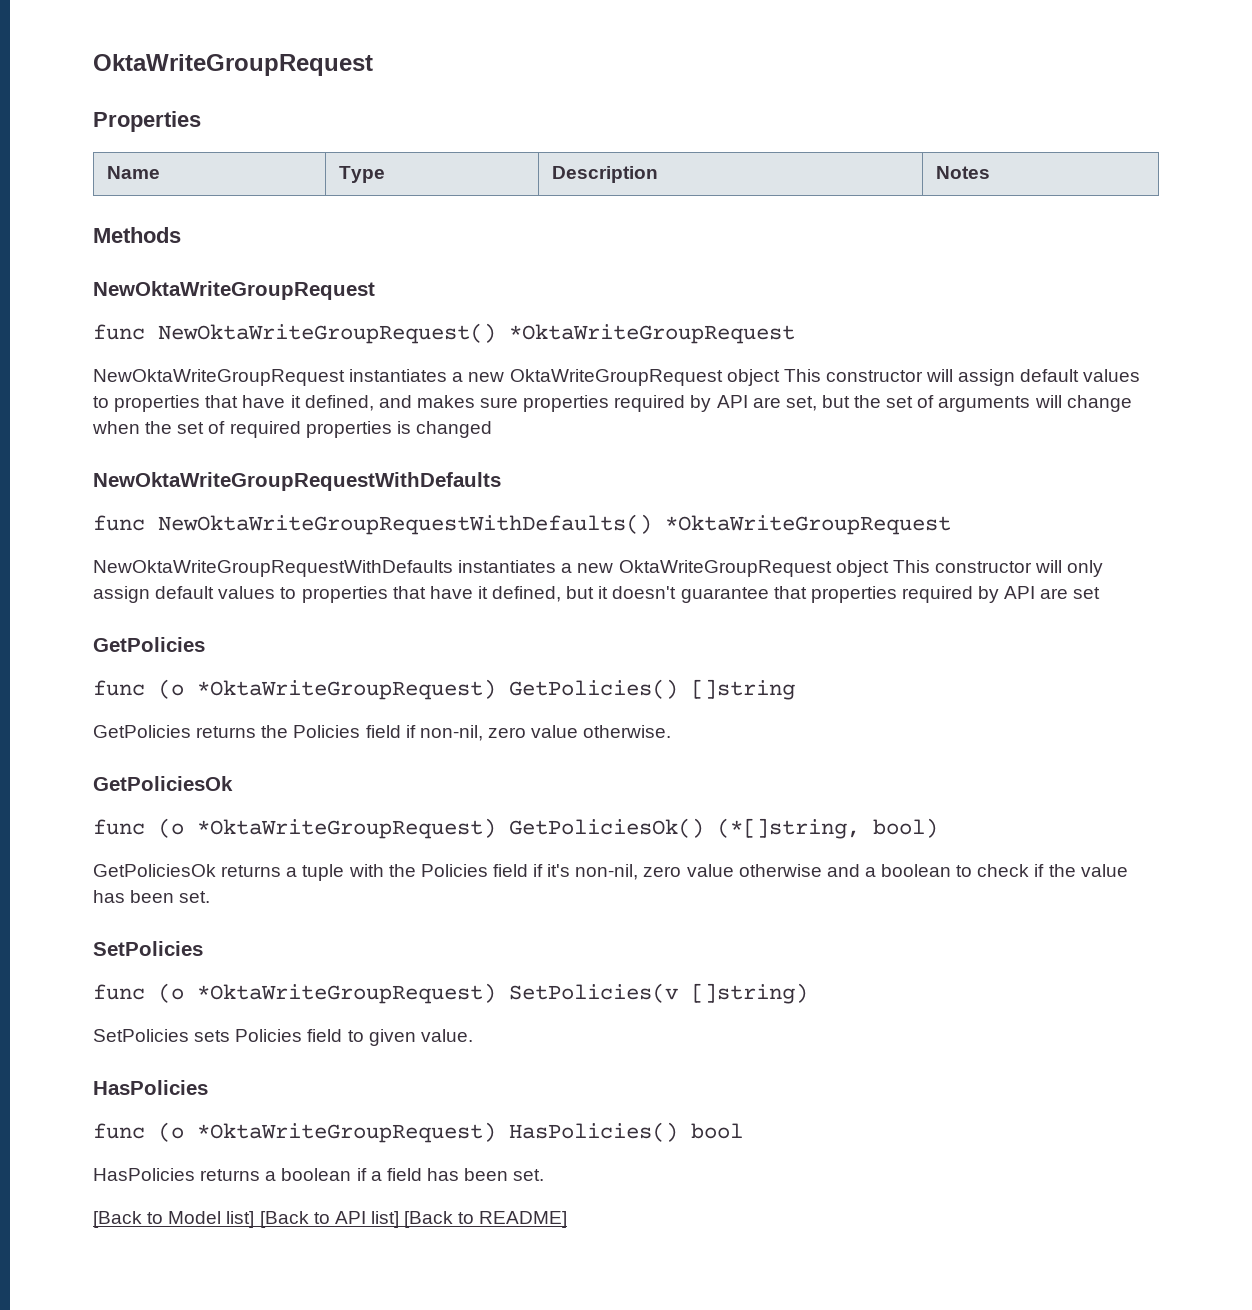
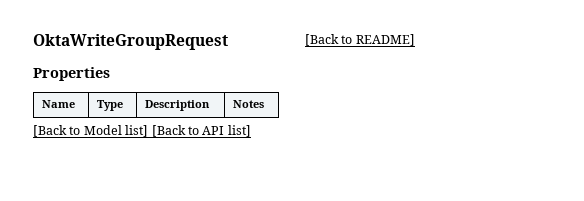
[93,227,181,243] [93,281,375,300] [93,323,795,344] [93,369,1141,386] [93,395,1132,412] [92,421,492,438] [93,472,501,491] [93,514,951,535] [93,560,1104,577] [93,586,1101,603] [93,637,205,652] [93,679,795,700] [93,725,672,741] [93,776,233,791] [93,818,938,839] [93,864,1128,881] [93,890,211,903] [93,941,203,956] [93,983,808,1004] [93,1029,473,1046] [93,1080,208,1095] [93,1122,743,1143] [93,1168,545,1181] // Methods // NewOktaWriteGroupRequest // func NewOktaWriteGroupRequest() *OktaWriteGroupRequest // NewOktaWriteGroupRequest instantiates a new OktaWriteGroupRequest object This constructor will assign default values to properties that have it defined, and makes sure properties required by API are set, but the set of arguments will change when the set of required properties is changed // NewOktaWriteGroupRequestWithDefaults // func NewOktaWriteGroupRequestWithDefaults() *OktaWriteGroupRequest // NewOktaWriteGroupRequestWithDefaults instantiates a new OktaWriteGroupRequest object This constructor will only assign default values to properties that have it defined, but it doesn't guarantee that properties required by API are set // GetPolicies // func (o *OktaWriteGroupRequest) GetPolicies() []string // GetPolicies returns the Policies field if non-nil, zero value otherwise. // GetPoliciesOk // func (o *OktaWriteGroupRequest) GetPoliciesOk() (*[]string, bool) // GetPoliciesOk returns a tuple with the Policies field if it's non-nil, zero value otherwise and a boolean to check if the value has been set. // SetPolicies // func (o *OktaWriteGroupRequest) SetPolicies(v []string) // SetPolicies sets Policies field to given value. // HasPolicies // func (o *OktaWriteGroupRequest) HasPolicies() bool // HasPolicies returns a boolean if a field has been set. -> (265, 104) none

